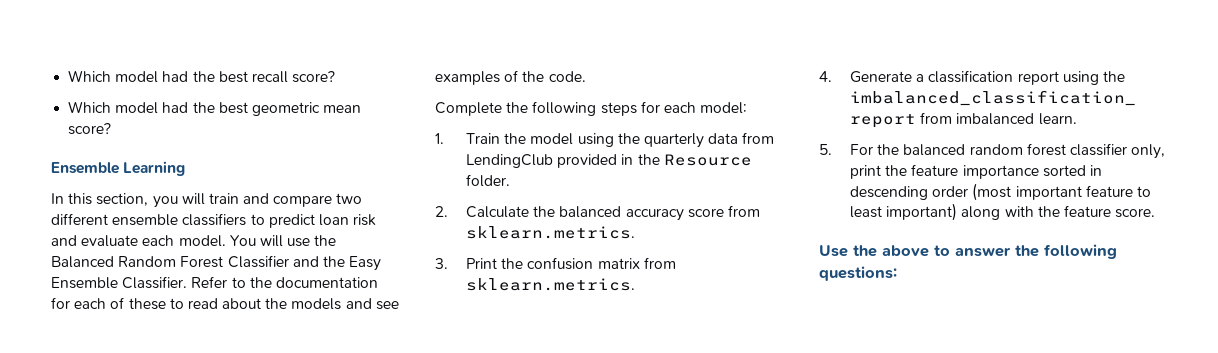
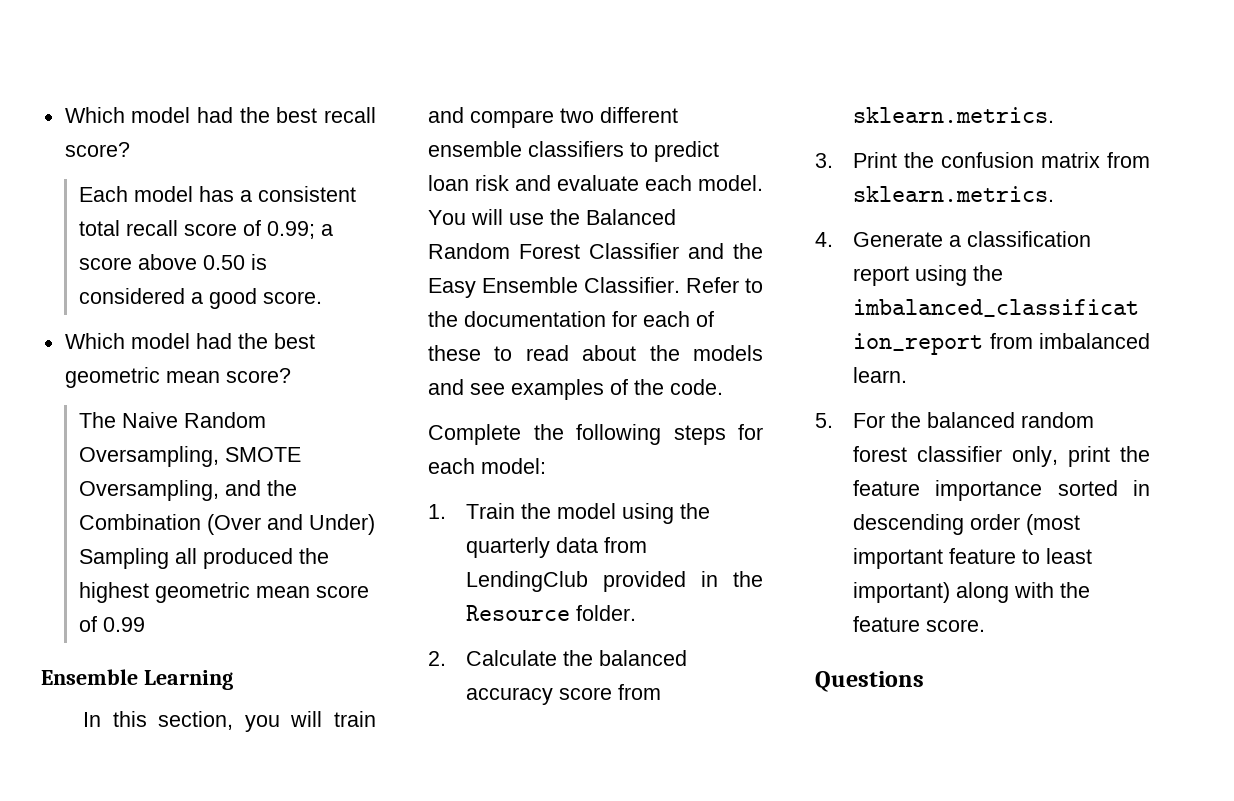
(336, 77) none -> [79,186,357,202] [79,220,334,239] [79,254,268,270] [79,288,323,309] // Each model has a consistent total recall score of 0.99; a score above 0.50 is considered a good score.
(112, 129) none -> [79,412,267,428] [79,446,302,467] [79,480,298,501] [79,514,376,535] [79,548,330,569] [79,582,370,603] [79,616,146,632] // The Naive Random Oversampling, SMOTE Oversampling, and the Combination (Over and Under) Sampling all produced the highest geometric mean score of 0.99
[819,244,1117,259] [819,266,897,281] Use the above to answer the following questions: -> [815,671,924,692] Questions

